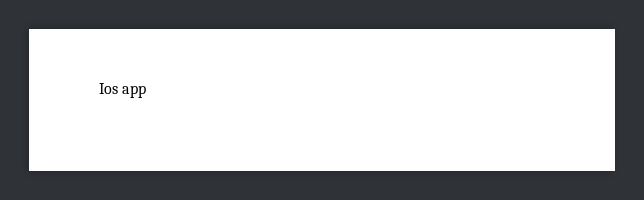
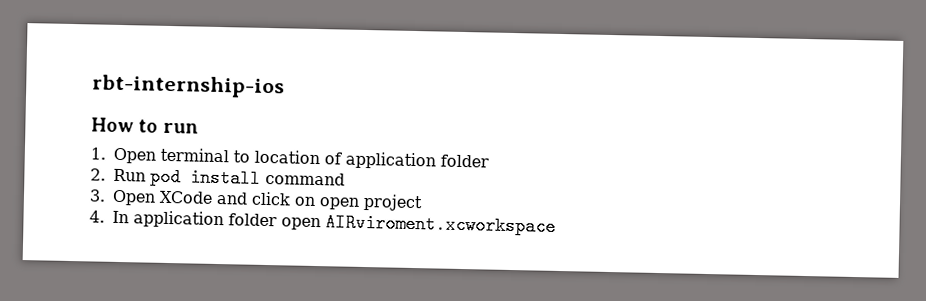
[99,83,147,98] Ios app -> [92,74,285,99] [91,117,199,134] [90,147,489,170] [90,167,345,188] [89,189,423,212] [89,210,556,236] rbt-internship-ios // How to run // 1. Open terminal to location of application folder // 2. Run pod install command // 3. Open XCode and click on open project // 4. In application folder open AIRviroment.xcworkspace

